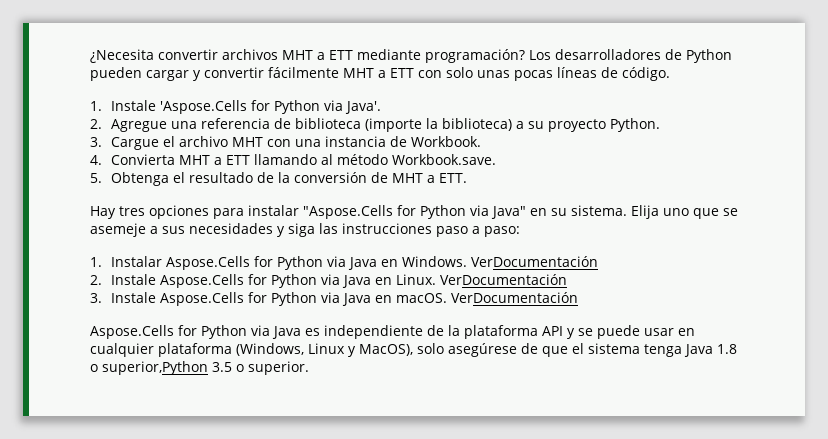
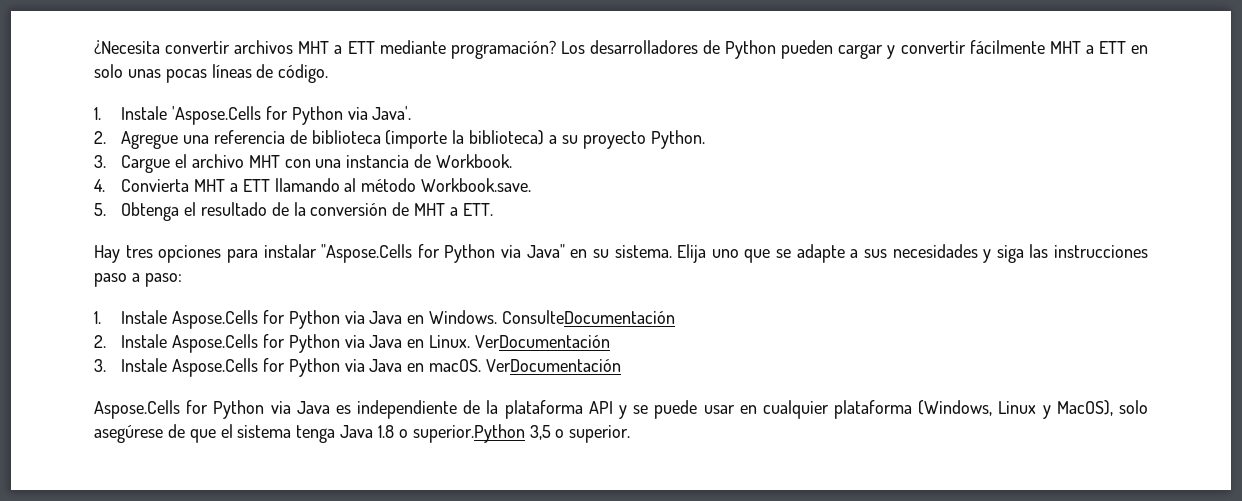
[418,70,442,78] con -> [1131,45,1149,54] en
[90,223,146,237] asemeje -> [796,244,845,263] adapte
[110,256,162,267] Instalar -> [121,310,168,324] Instale
[470,256,598,267] VerDocumentación -> [501,310,675,324] ConsulteDocumentación
[102,361,232,375] superior,Python 3.5 -> [412,424,551,443] superior.Python 3,5

